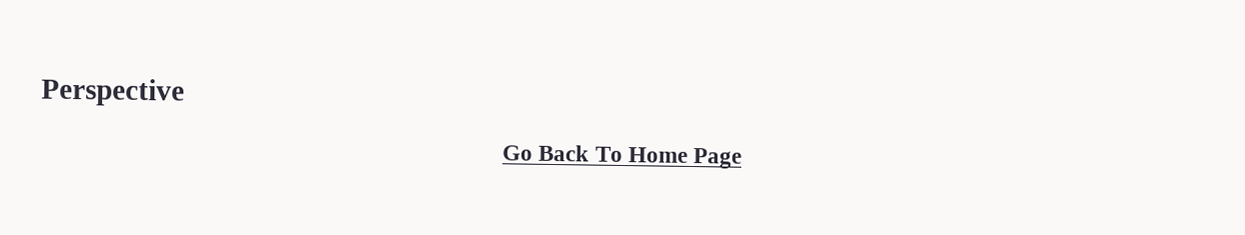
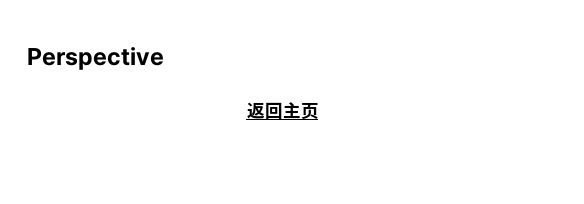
[502,144,742,169] Go Back To Home Page -> [246,102,319,119] 返回主页

